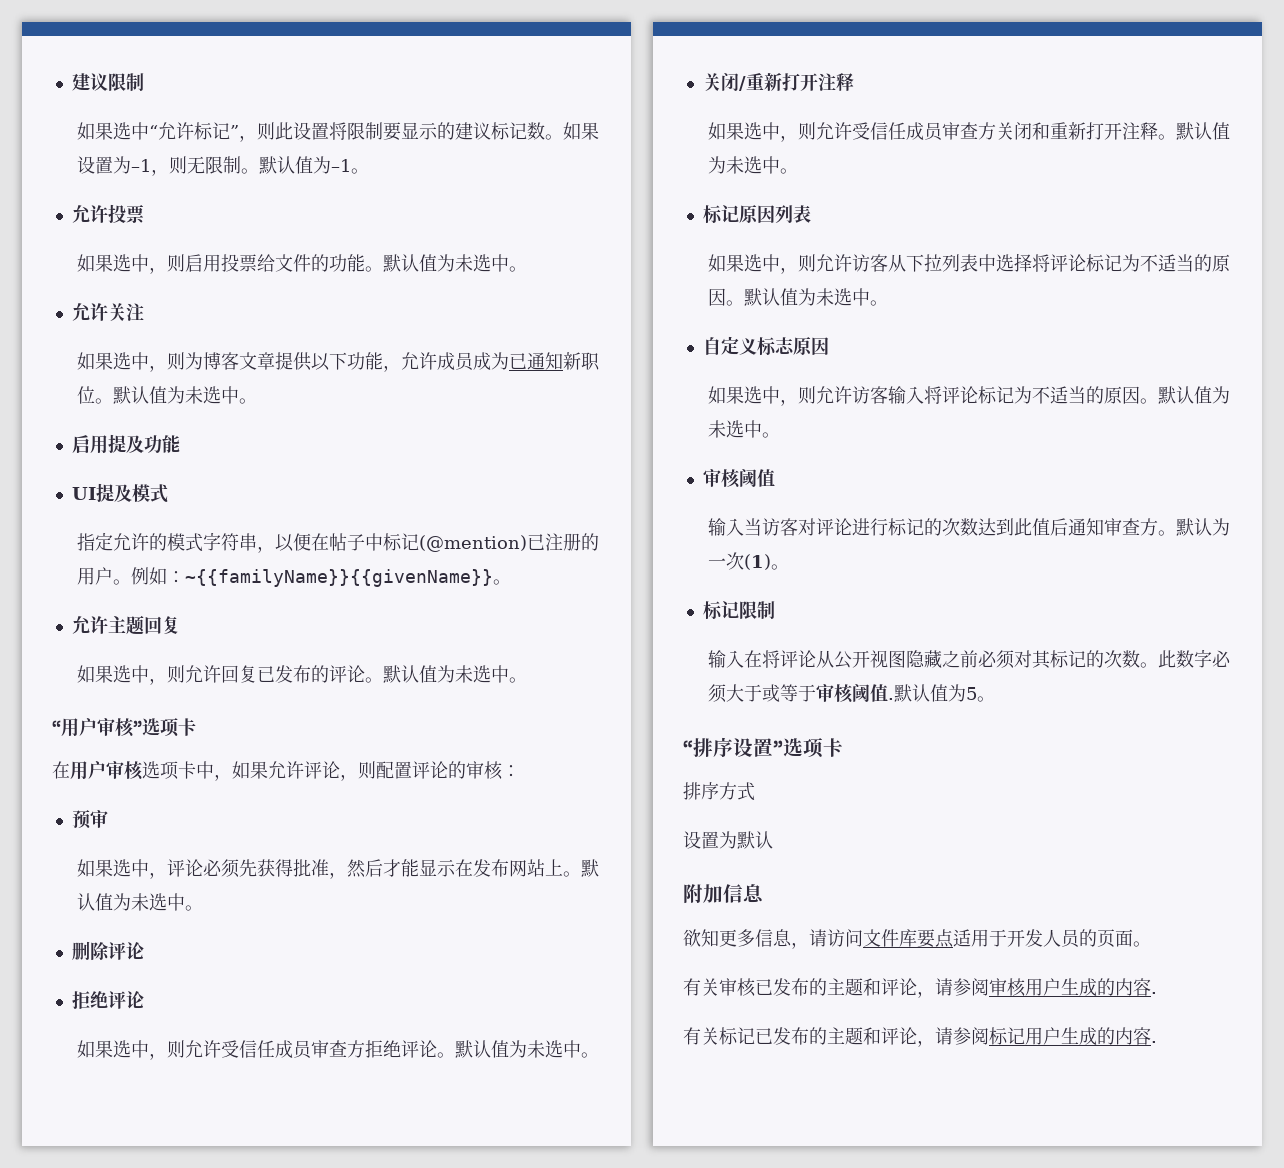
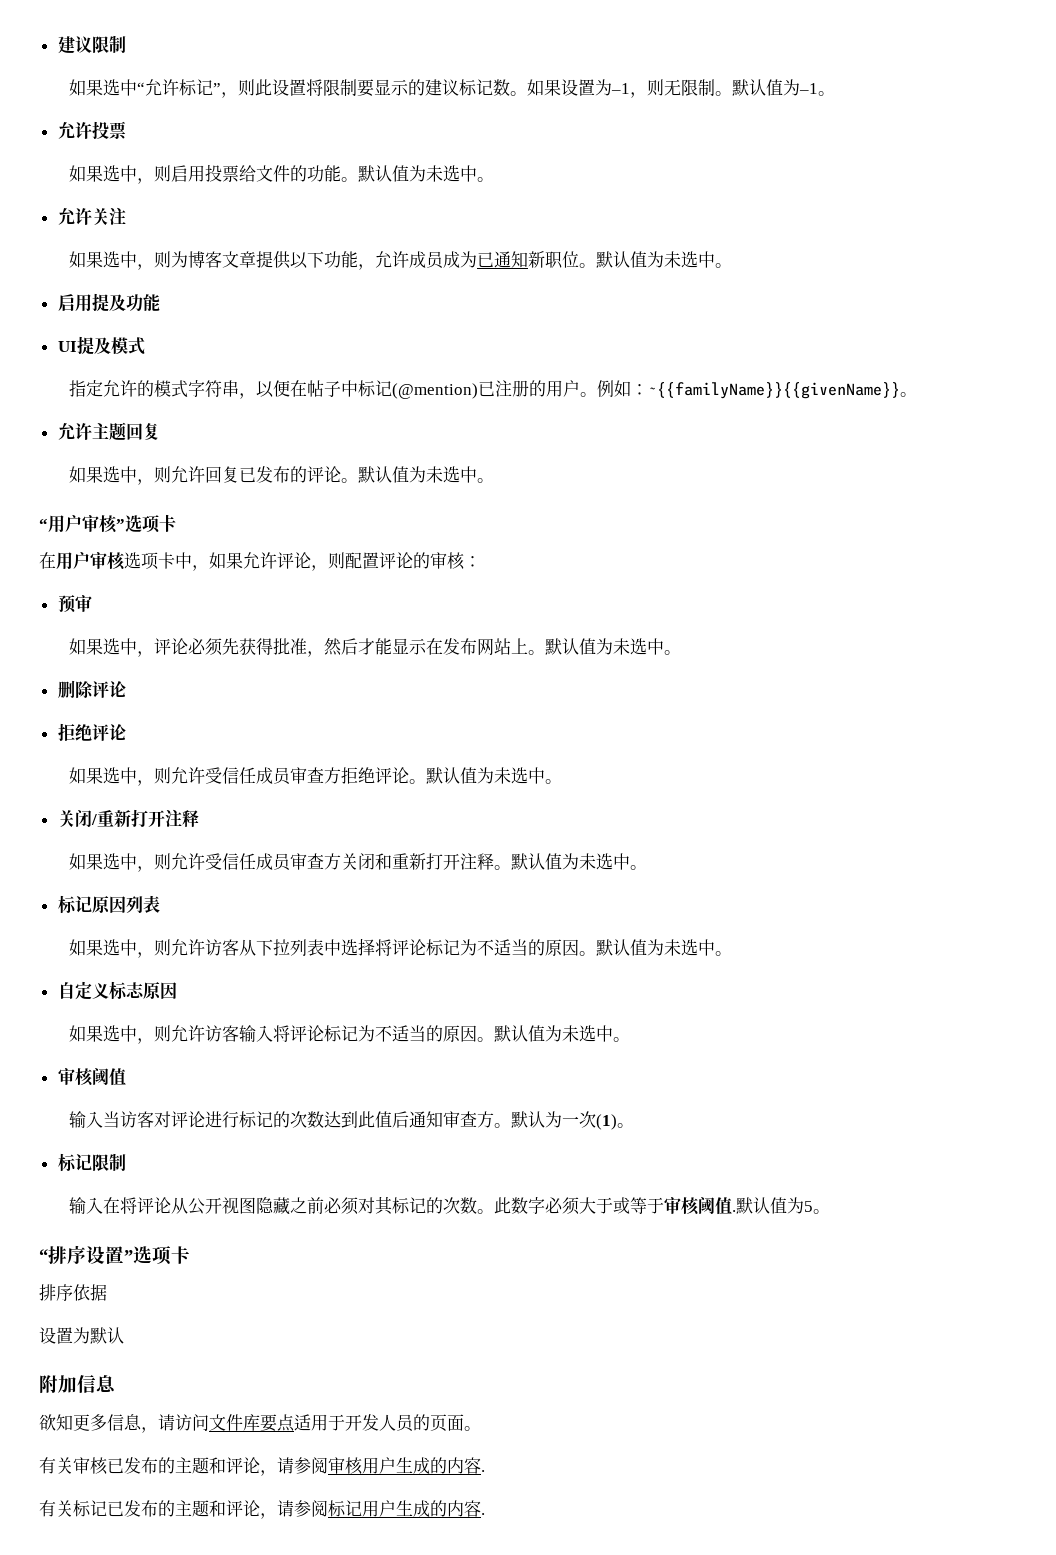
[719,782,755,801] 方式 -> [73,1284,107,1301] 依据

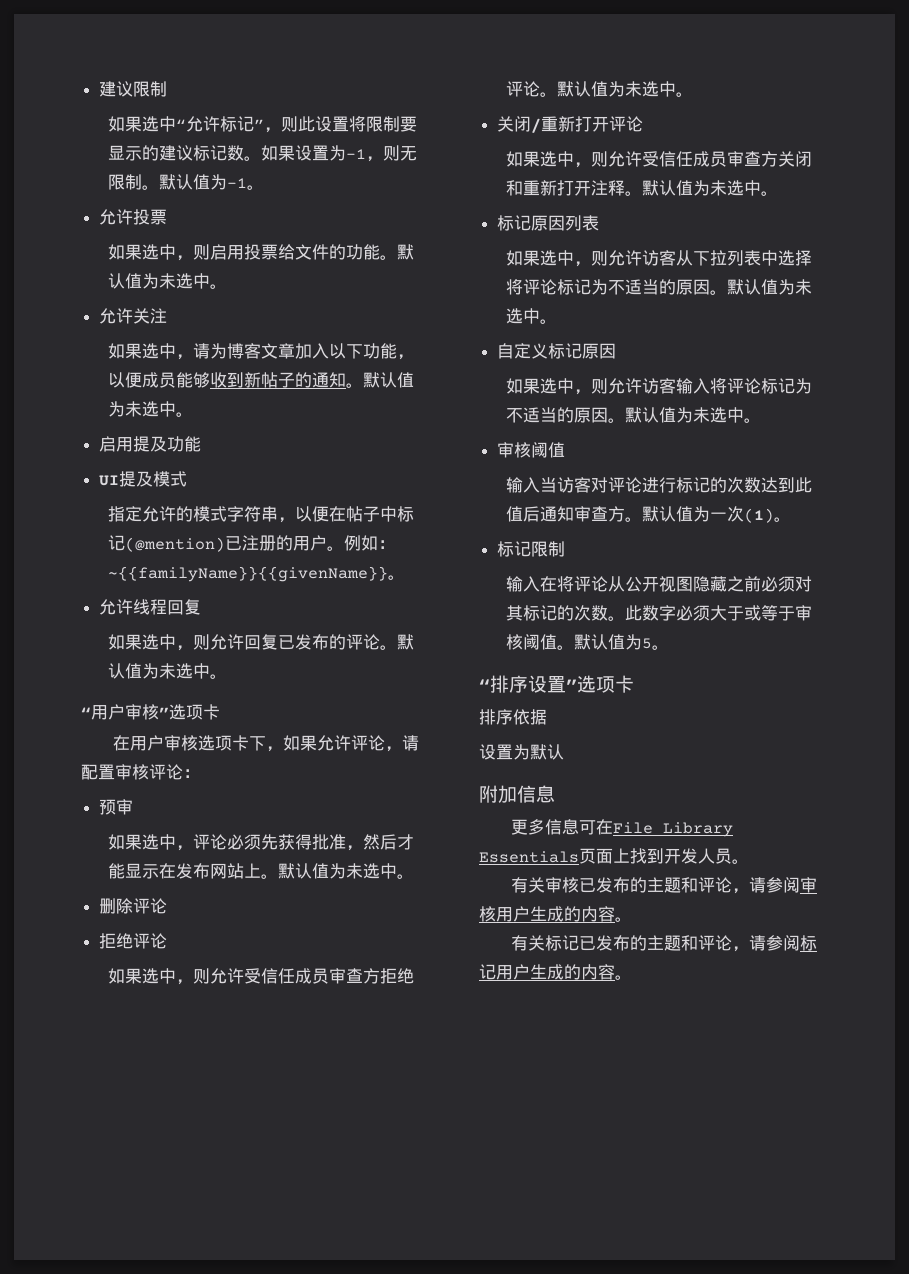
[153,251,171,268] 则 -> [192,343,210,359] 请
[255,251,291,269] 提供 -> [294,343,329,359] 加入
[374,251,579,269] 允许成员成为已通知新职位 -> [107,372,346,388] 以便成员能够收到新帖子的通知
[91,422,126,441] 主题 -> [133,599,168,615] 线程
[175,552,192,569] 中 -> [249,736,267,751] 下
[328,552,465,570] 则配置评论的审核 -> [402,735,420,751] [81,764,183,780] 请配置审核评论
[164,809,199,827] 注释 -> [609,116,644,132] 评论
[125,982,145,998] 志 -> [565,343,583,359] 记
(545, 1119) none -> [675,506,693,522] 值
[731,1210,736,1212] . -> [556,645,574,650] 。
[39,1414,73,1431] 欲知 -> (555, 794) none
[141,1414,345,1433] ，请访问文件库要点适用于 -> [579,819,734,837] [479,848,664,864] 可在File Library Essentials页面上找到
[413,1414,464,1432] 的页面 -> (732, 856) none
[481,1470,485,1472] . -> [615,917,632,922] 。
[481,1513,485,1515] . -> [615,975,632,980] 。

